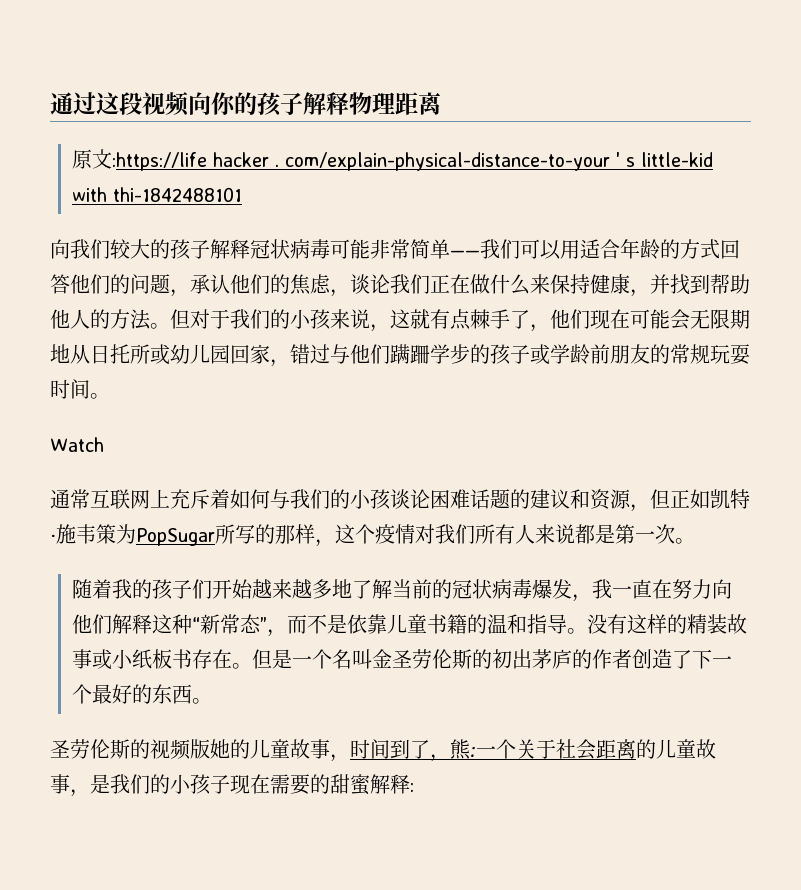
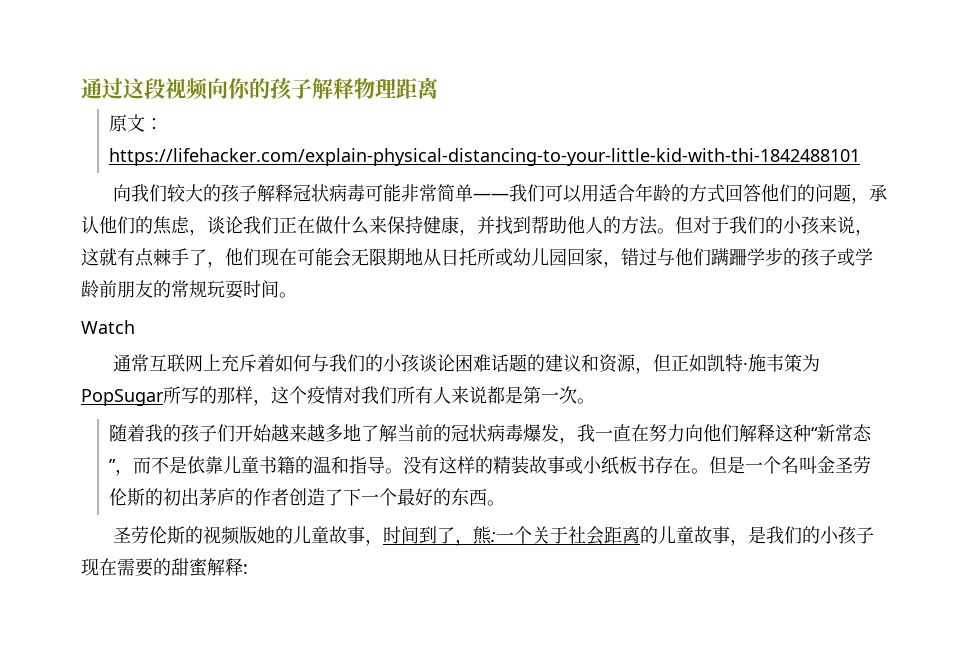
[112,152,714,171] [72,187,243,202] :https://life hacker . com/explain-physical-distance-to-your ' s little-kid with thi-1842488101 -> [145,118,164,130] [109,148,861,166] ：https://lifehacker.com/explain-physical-distancing-to-your-little-kid-with-thi-1842488101

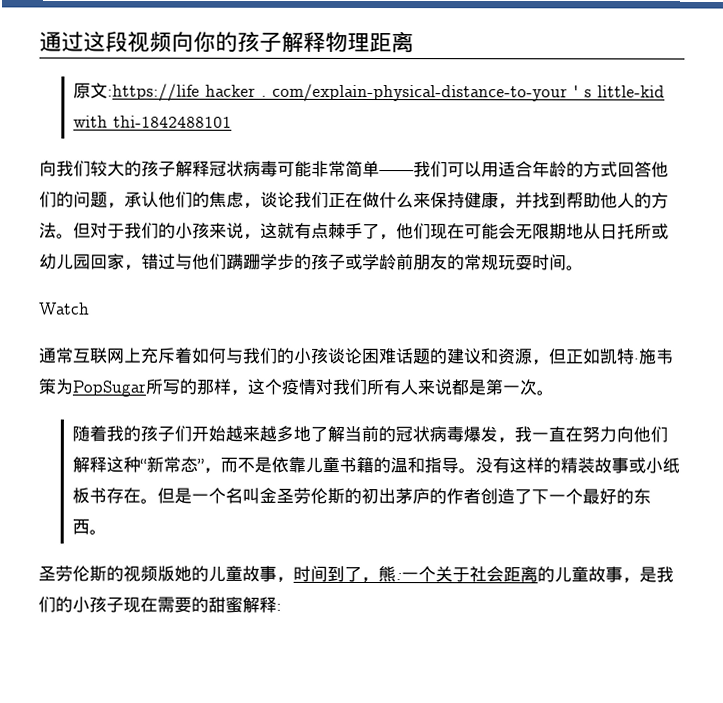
[145,118,164,130] [109,148,861,166] ：https://lifehacker.com/explain-physical-distancing-to-your-little-kid-with-thi-1842488101 -> [106,83,665,103] [72,115,232,128] :https://life hacker . com/explain-physical-distance-to-your ' s little-kid with thi-1842488101

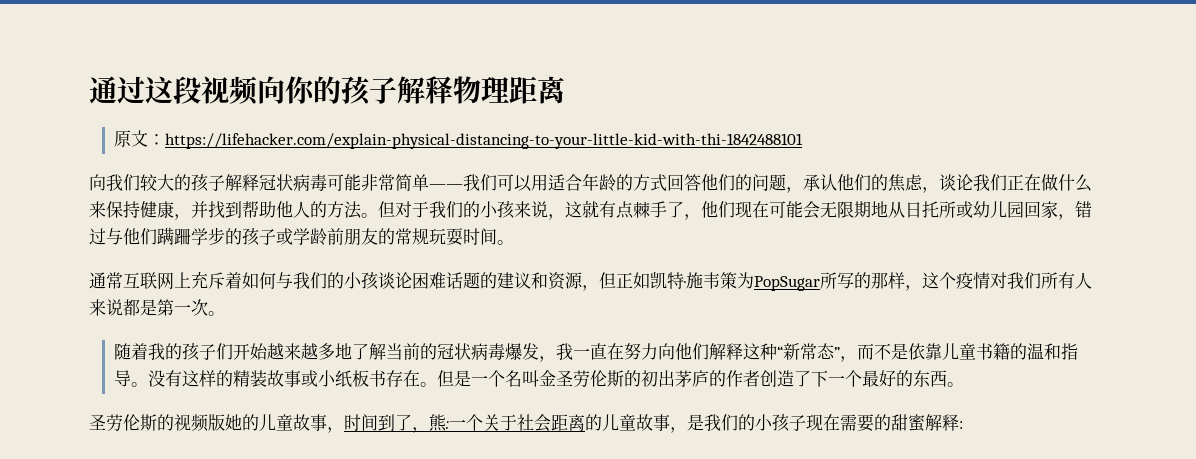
[106,83,665,103] [72,115,232,128] :https://life hacker . com/explain-physical-distance-to-your ' s little-kid with thi-1842488101 -> [148,133,804,149] ：https://lifehacker.com/explain-physical-distancing-to-your-little-kid-with-thi-1842488101
[39,302,90,315] // Watch -> (514, 242) none

